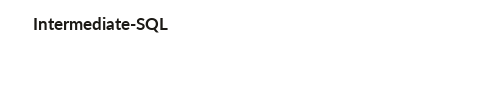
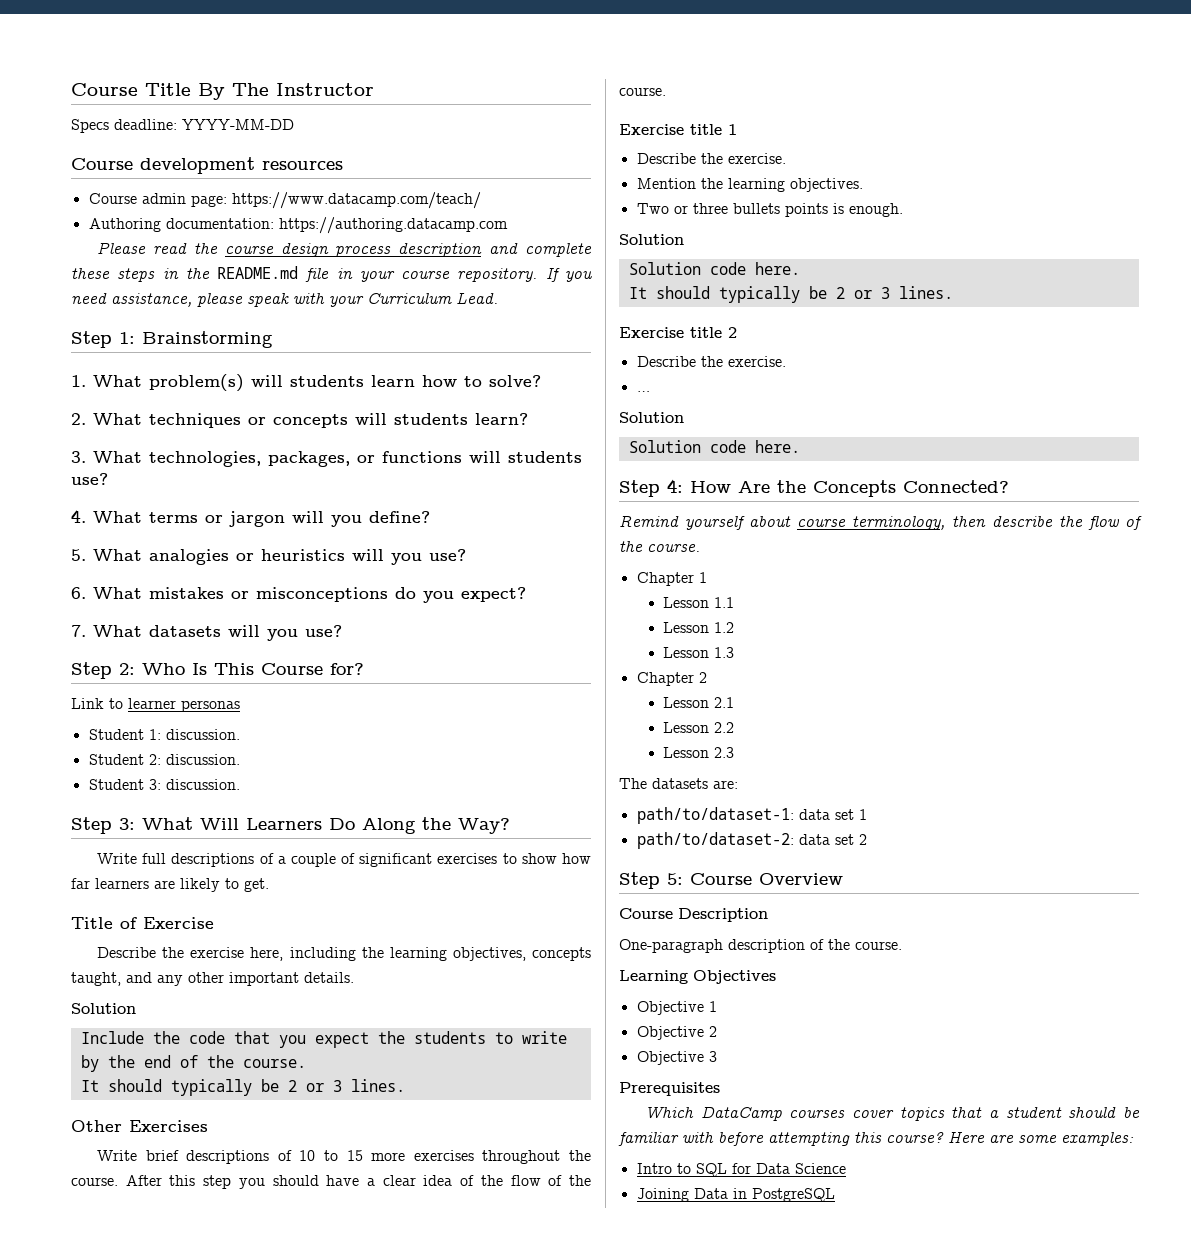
[33,17,168,33] Intermediate-SQL -> [71,83,374,100] [71,119,294,133] [71,157,343,174] [88,192,481,209] [88,217,508,234] [97,242,592,257] [71,266,592,282] [71,292,498,307] [71,331,273,348] [71,374,541,392] [71,413,528,428] [71,451,582,467] [71,473,108,485] [71,510,430,527] [71,549,466,565] [71,587,526,603] [71,625,342,641] [71,662,364,679] [71,698,240,712] [88,729,240,740] [88,754,240,765] [88,779,240,790] [71,817,510,834] [97,853,591,867] [71,878,269,892] [71,917,214,929] [97,947,591,961] [71,972,354,986] [71,1003,136,1014] [80,1031,567,1048] [80,1055,306,1072] [80,1079,405,1096] [71,1120,208,1132] [97,1150,591,1164] [71,1175,592,1189] [619,87,666,96] [619,124,737,135] [636,153,786,164] [636,178,863,192] [636,203,903,217] [619,234,684,245] [628,262,800,275] [628,286,953,303] [619,327,737,338] [636,356,786,367] [636,391,650,392] [619,412,684,423] [628,440,800,453] [619,479,1009,497] [619,515,1142,530] [619,541,700,552] [636,572,707,586] [663,597,735,608] [663,622,735,633] [663,647,735,658] [636,672,707,686] [663,697,735,708] [663,722,735,733] [663,747,735,758] [619,778,738,789] [636,807,867,824] [636,832,867,849] [619,872,843,889] [619,908,768,922] [619,939,902,953] [619,970,776,984] [636,1001,717,1015] [636,1026,717,1040] [636,1051,717,1065] [619,1082,720,1096] [645,1106,1140,1121] [618,1131,1134,1146] [636,1163,846,1177] [636,1188,835,1202] Course Title By The Instructor // Specs deadline: YYYY-MM-DD // Course development resources // Course admin page: https://www.datacamp.com/teach/ // Authoring documentation: https://authoring.datacamp.com // Please read the course design process description and complete these steps in the README.md file in your course repository. If you need assistance, please speak with your Curriculum Lead. // Step 1: Brainstorming // 1. What problem(s) will students learn how to solve? // 2. What techniques or concepts will students learn? // 3. What technologies, packages, or functions will students use? // 4. What terms or jargon will you define? // 5. What analogies or heuristics will you use? // 6. What mistakes or misconceptions do you expect? // 7. What datasets will you use? // Step 2: Who Is This Course for? // Link to learner personas // Student 1: discussion. // Student 2: discussion. // Student 3: discussion. // Step 3: What Will Learners Do Along the Way? // Write full descriptions of a couple of significant exercises to show how far learners are likely to get. // Title of Exercise // Describe the exercise here, including the learning objectives, concepts taught, and any other important details. // Solution // Include the code that you expect the students to write by the end of the course. // It should typically be 2 or 3 lines. // Other Exercises // Write brief descriptions of 10 to 15 more exercises throughout the course. After this step you should have a clear idea of the flow of the course. // Exercise title 1 // Describe the exercise. // Mention the learning objectives. // Two or three bullets points is enough. // Solution // Solution code here. // It should typically be 2 or 3 lines. // Exercise title 2 // Describe the exercise. // … // Solution // Solution code here. // Step 4: How Are the Concepts Connected? // Remind yourself about course terminology, then describe the flow of the course. // Chapter 1 // Lesson 1.1 // Lesson 1.2 // Lesson 1.3 // Chapter 2 // Lesson 2.1 // Lesson 2.2 // Lesson 2.3 // The datasets are: // path/to/dataset-1: data set 1 // path/to/dataset-2: data set 2 // Step 5: Course Overview // Course Description // One-paragraph description of the course. // Learning Objectives // Objective 1 // Objective 2 // Objective 3 // Prerequisites // Which DataCamp courses cover topics that a student should be familiar with before attempting this course? Here are some examples: // Intro to SQL for Data Science // Joining Data in PostgreSQL

